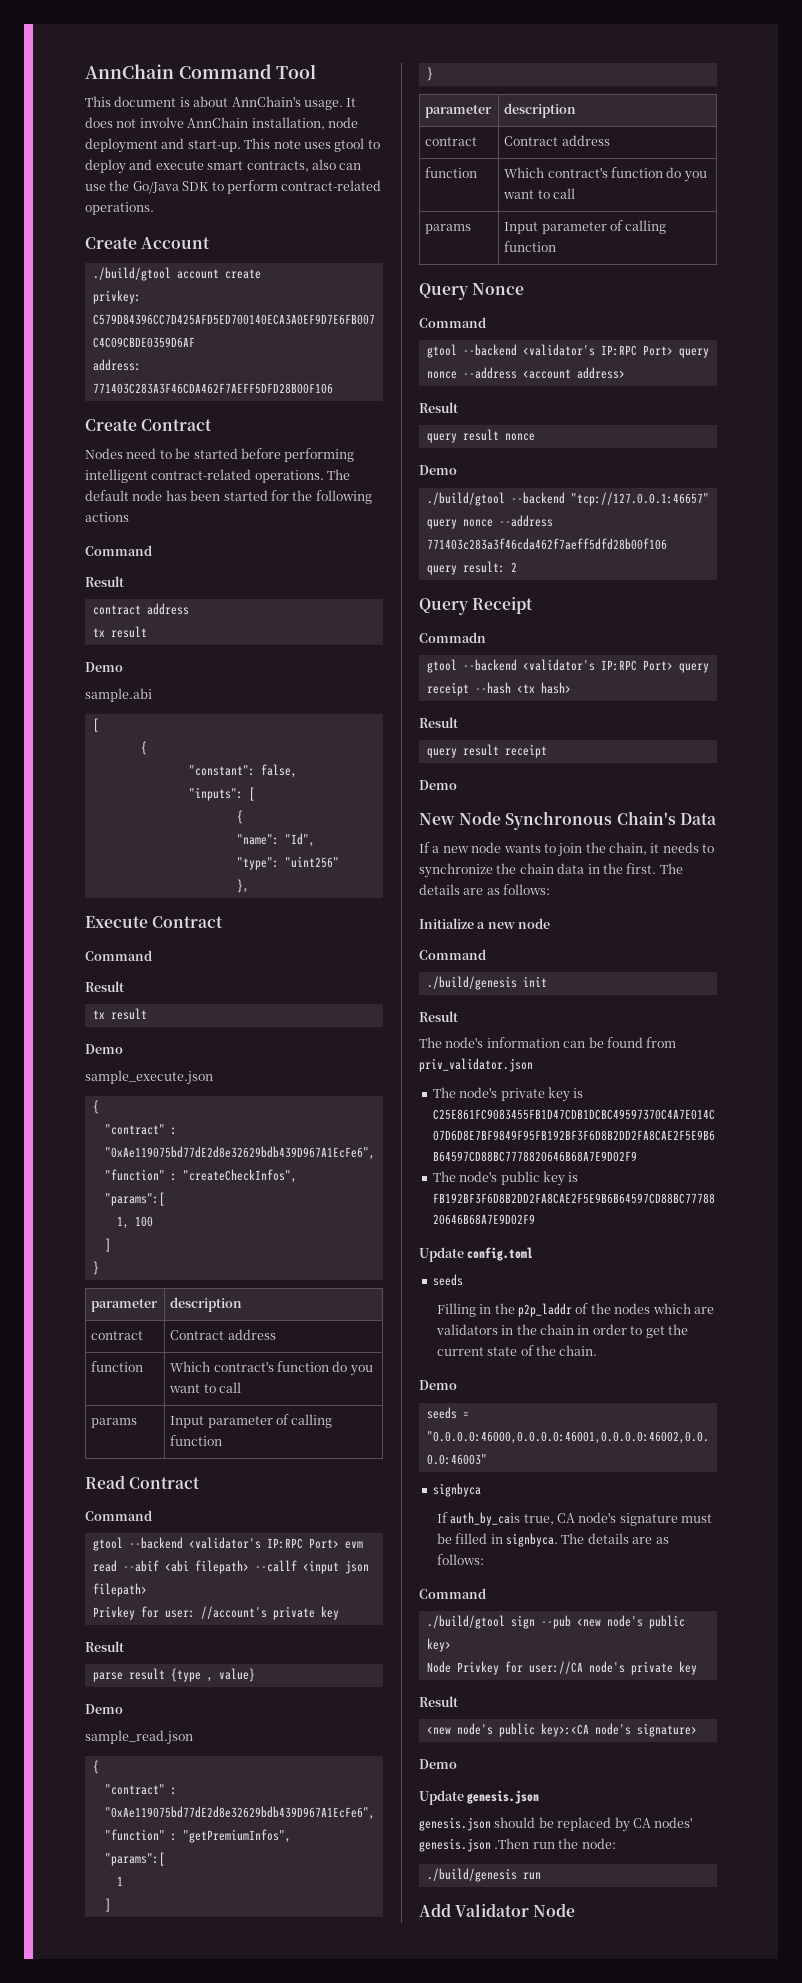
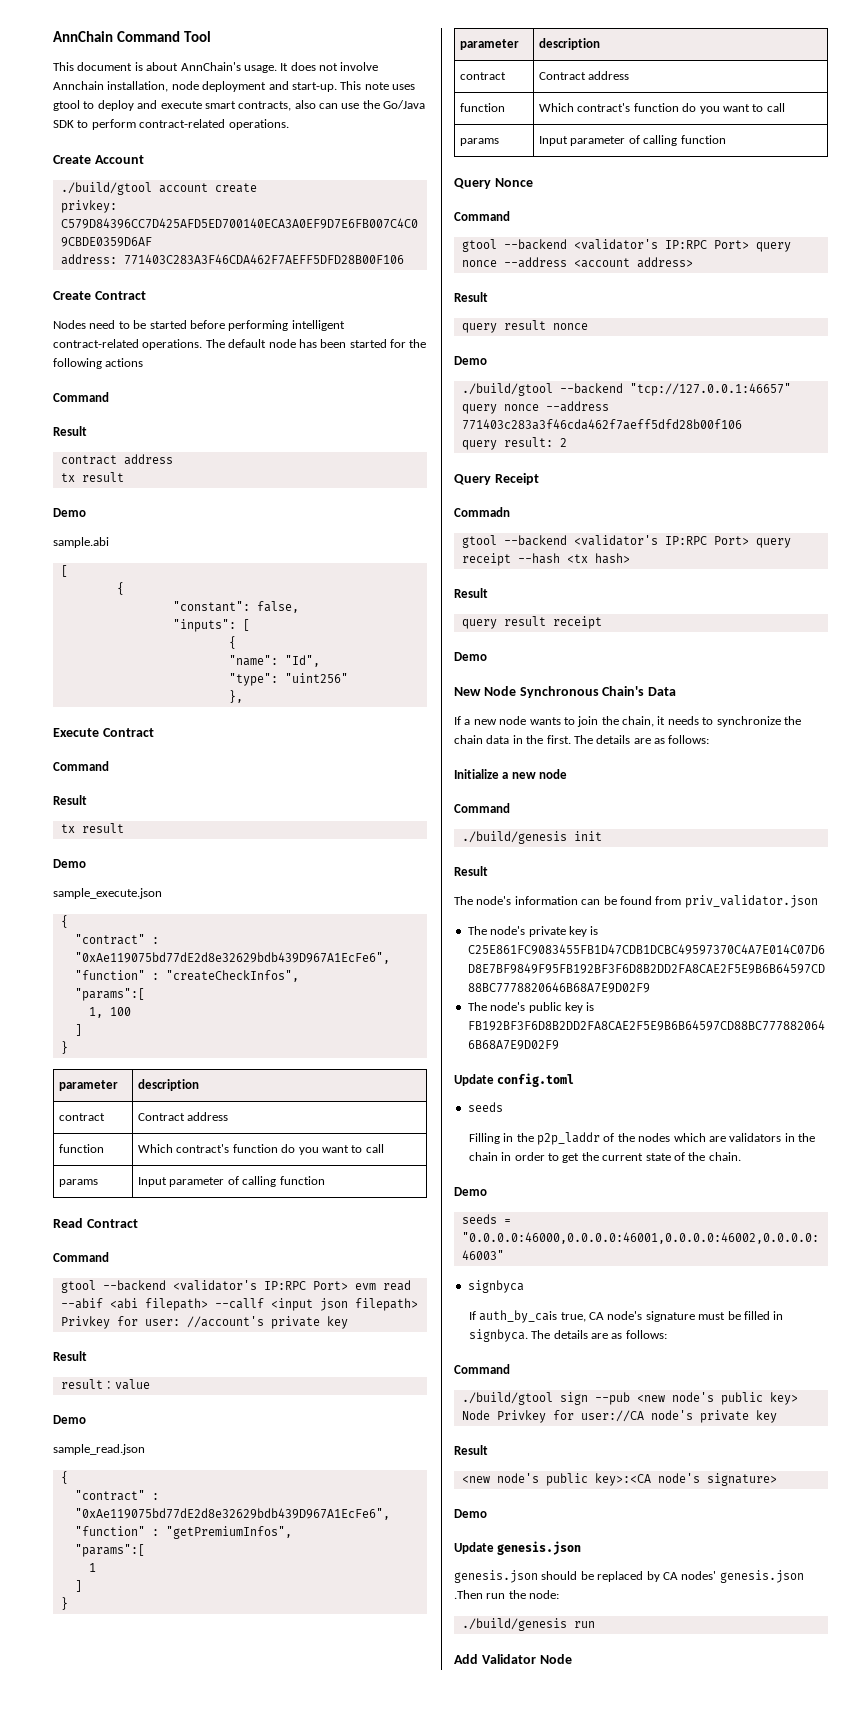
[187,117,249,128] AnnChain -> [53,81,104,90] Annchain
[92,1668,255,1682] parse result {type , value} -> [60,1379,150,1390] result：value

